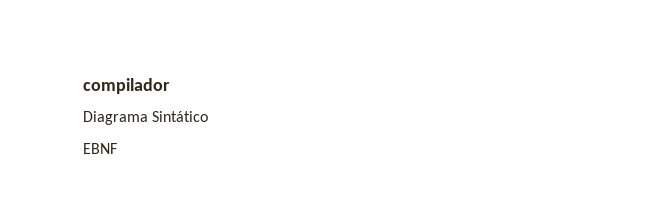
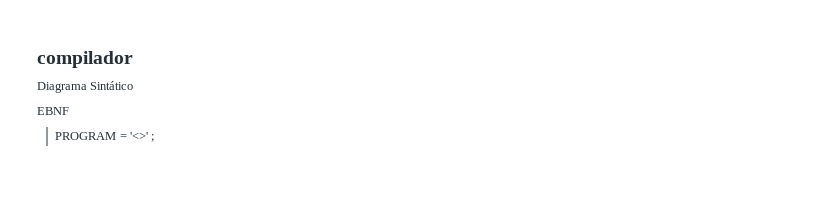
(117, 148) none -> [55,132,155,142] // PROGRAM = '<>' ;

